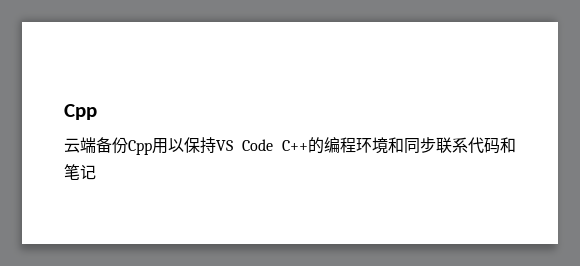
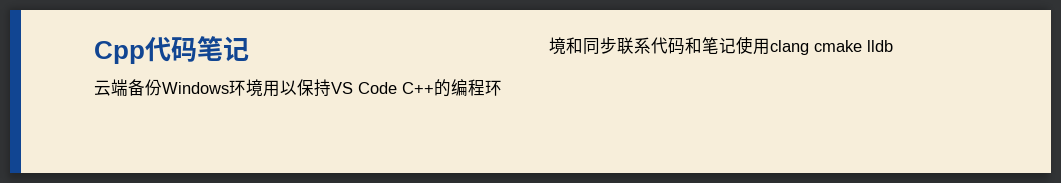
[64,104,97,120] Cpp -> [94,36,249,64] Cpp代码笔记
[128,140,152,155] Cpp -> [162,79,263,97] Windows环境
(96, 172) none -> [736,37,893,55] 使用clang cmake lldb

